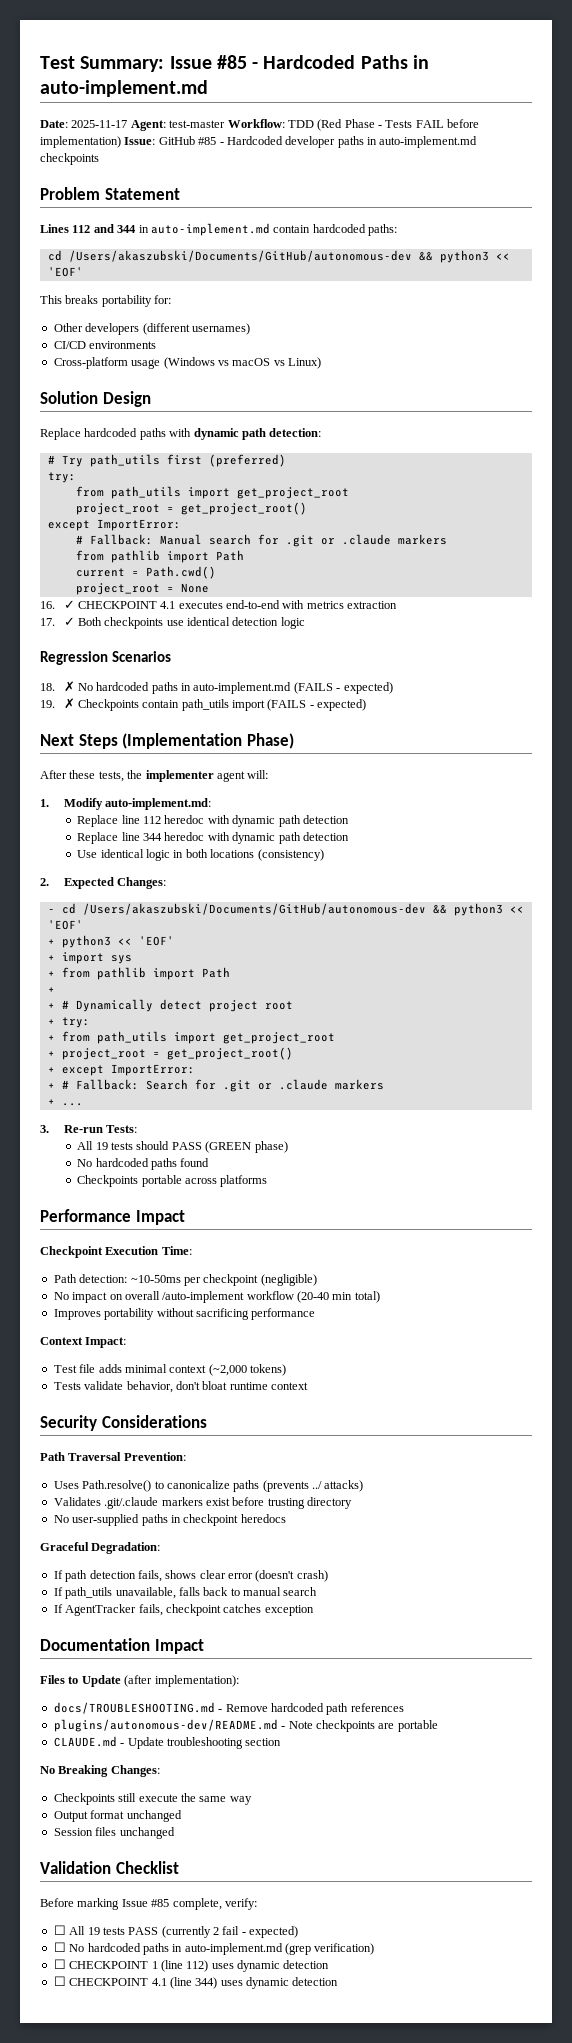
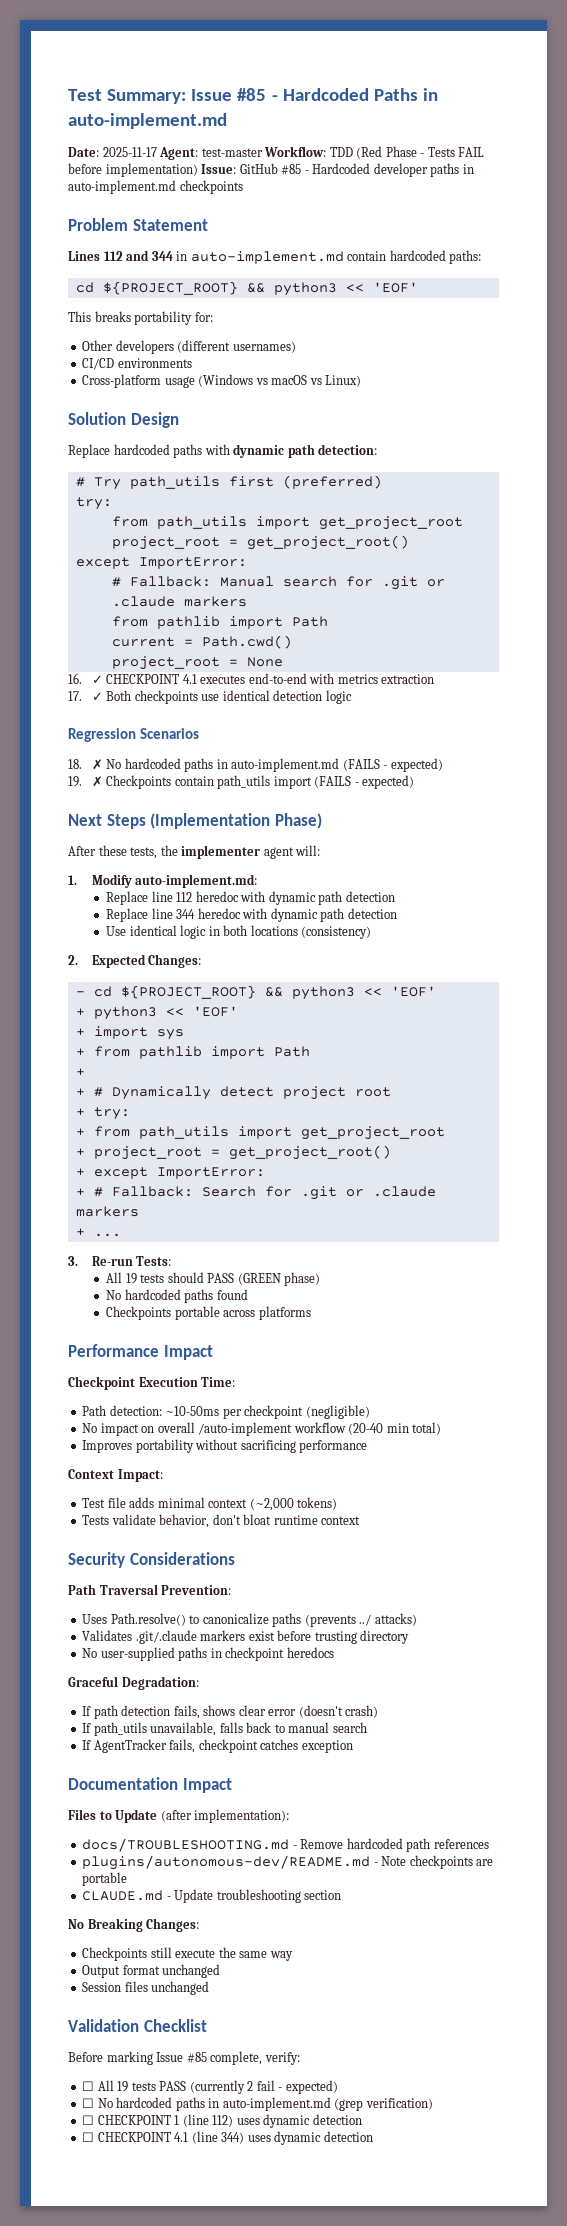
[68,250,412,262] /Users/akaszubski/Documents/GitHub/autonomous-dev -> [102,281,238,295] ${PROJECT_ROOT}
[82,903,426,915] /Users/akaszubski/Documents/GitHub/autonomous-dev -> [120,985,256,999] ${PROJECT_ROOT}

